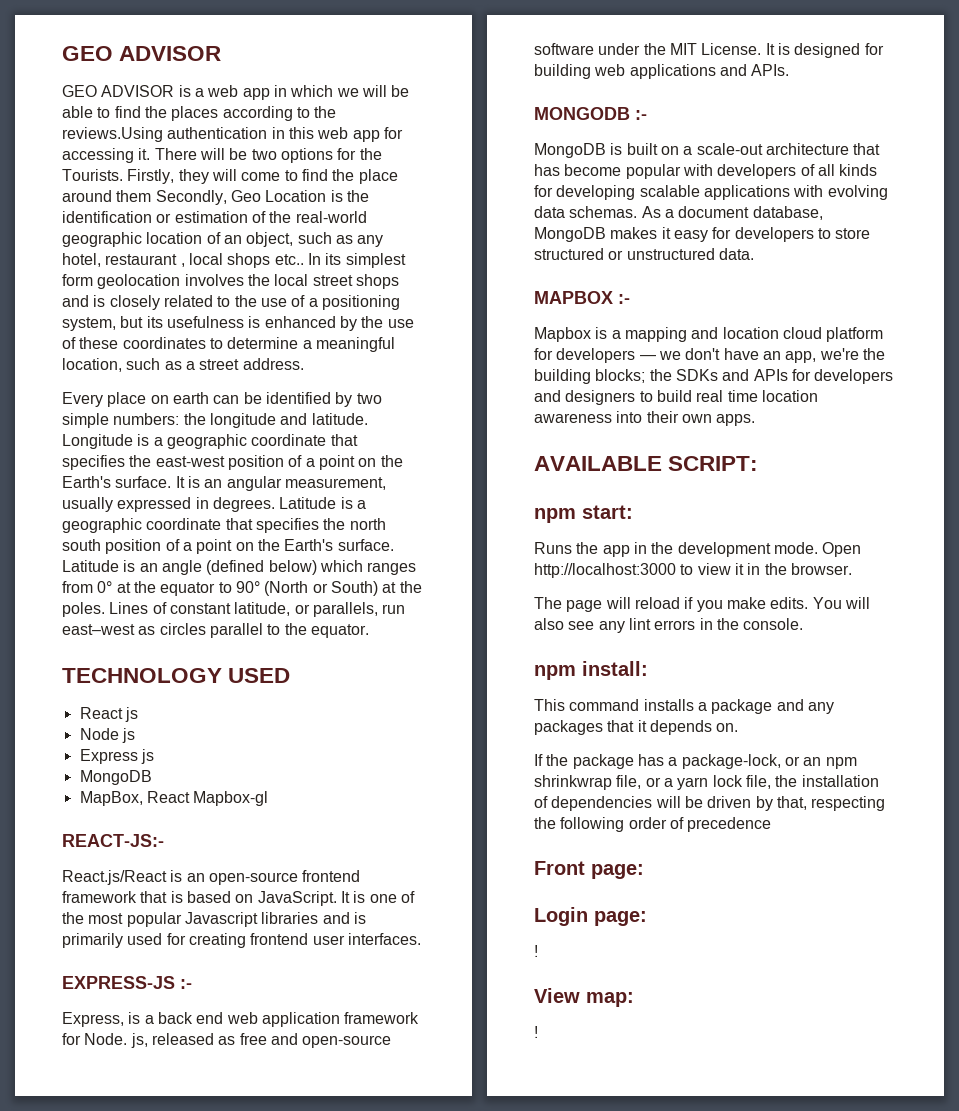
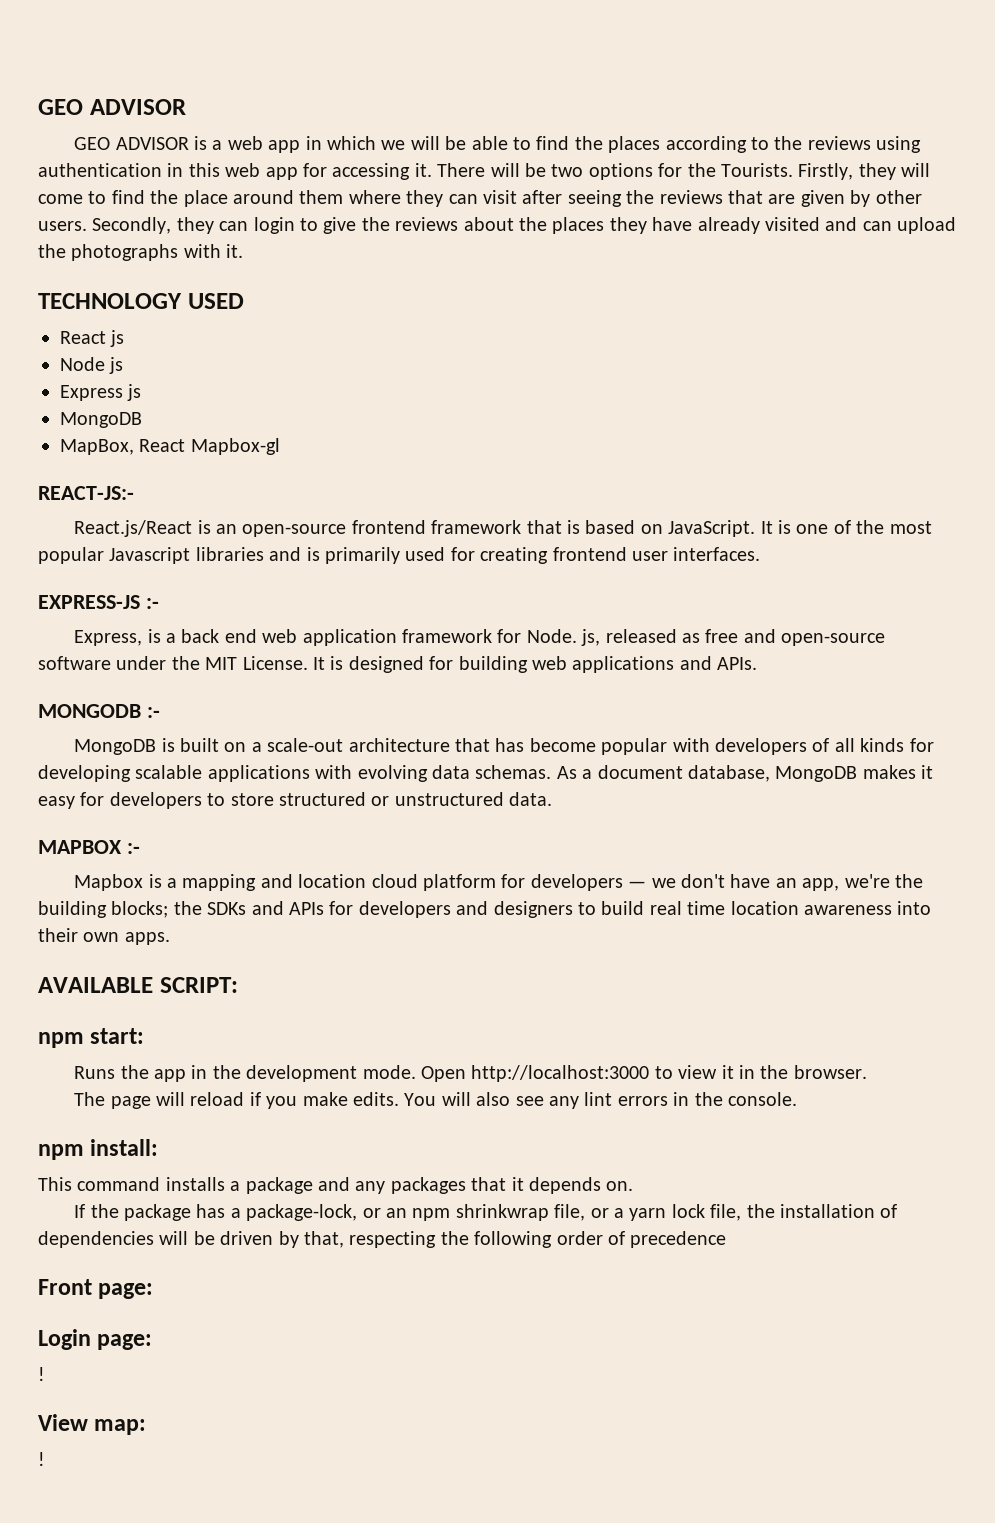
[62,127,163,142] reviews.Using -> [807,136,922,153] reviews using
[155,190,369,205] [62,211,367,223] [62,232,384,247] [62,253,406,268] [62,274,399,289] [62,295,400,310] [62,316,414,331] [62,337,395,352] [62,358,304,372] [62,392,382,407] [62,413,368,428] [62,434,358,449] [62,455,403,470] [62,476,386,491] [62,497,366,512] [62,518,386,533] [62,539,394,554] [62,560,417,575] [62,581,422,596] [62,602,406,617] [62,623,369,638] Secondly, Geo Location is the identification or estimation of the real-world geographic location of an object, such as any hotel, restaurant , local shops etc.. In its simplest form geolocation involves the local street shops and is closely related to the use of a positioning system, but its usefulness is enhanced by the use of these coordinates to determine a meaningful location, such as a street address. // Every place on earth can be identified by two simple numbers: the longitude and latitude. Longitude is a geographic coordinate that specifies the east-west position of a point on the Earth's surface. It is an angular measurement, usually expressed in degrees. Latitude is a geographic coordinate that specifies the north south position of a point on the Earth's surface. Latitude is an angle (defined below) which ranges from 0° at the equator to 90° (North or South) at the poles. Lines of constant latitude, or parallels, run east–west as circles parallel to the equator. -> [348,190,922,207] [38,217,957,234] [38,244,244,261] where they can visit after seeing the reviews that are given by other users. Secondly, they can login to give the reviews about the places they have already visited and can upload the photographs with it.

